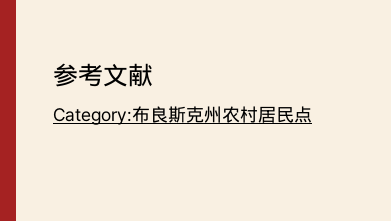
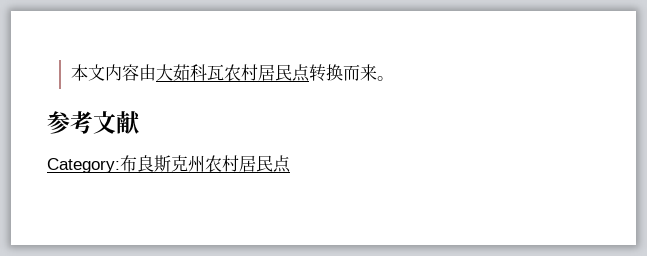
(53, 75) none -> [70,64,394,82] 本文内容由大茹科瓦农村居民点转换而来。 //

